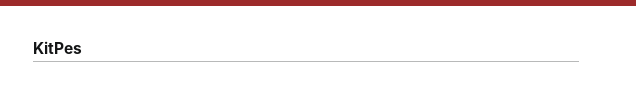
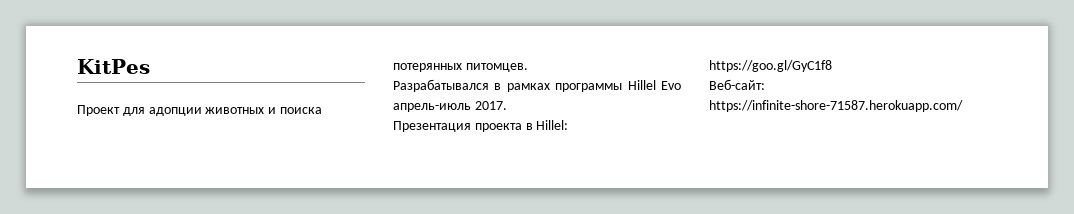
(82, 47) none -> [77,105,322,116] [393,63,528,72] [393,79,681,92] [393,101,507,112] [393,120,569,132] [709,60,832,72] [709,79,765,90] [709,100,963,112] // Проект для адопции животных и поиска потерянных питомцев. // Разрабатывался в рамках программы Hillel Evo апрель-июль 2017. // Презентация проекта в Hillel: https://goo.gl/GyC1f8 // Веб-сайт: https://infinite-shore-71587.herokuapp.com/

